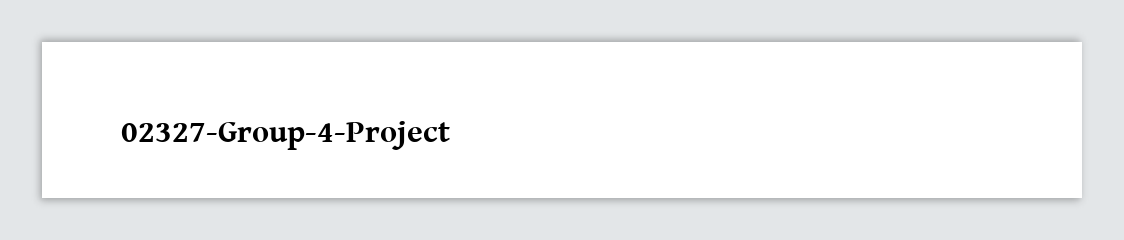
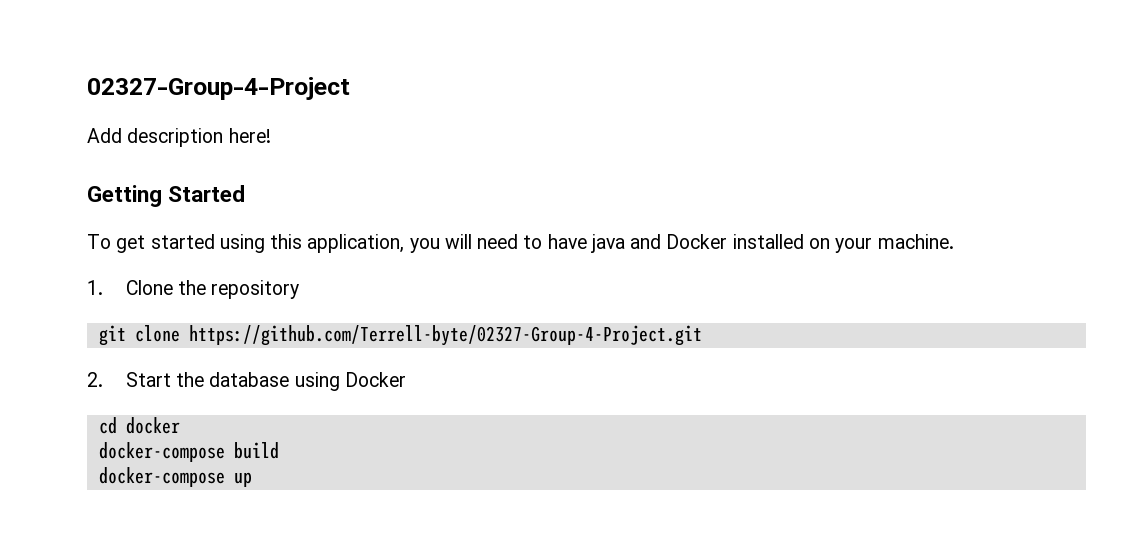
(450, 135) none -> [87,128,271,147] [87,185,246,207] [87,234,954,253] [87,280,300,299] [98,325,702,346] [87,372,406,391] [98,417,180,434] [98,442,279,462] [98,467,252,487] // Add description here! // Getting Started // To get started using this application, you will need to have java and Docker installed on your machine. // 1. Clone the repository // git clone https://github.com/Terrell-byte/02327-Group-4-Project.git // 2. Start the database using Docker // cd docker // docker-compose build // docker-compose up

